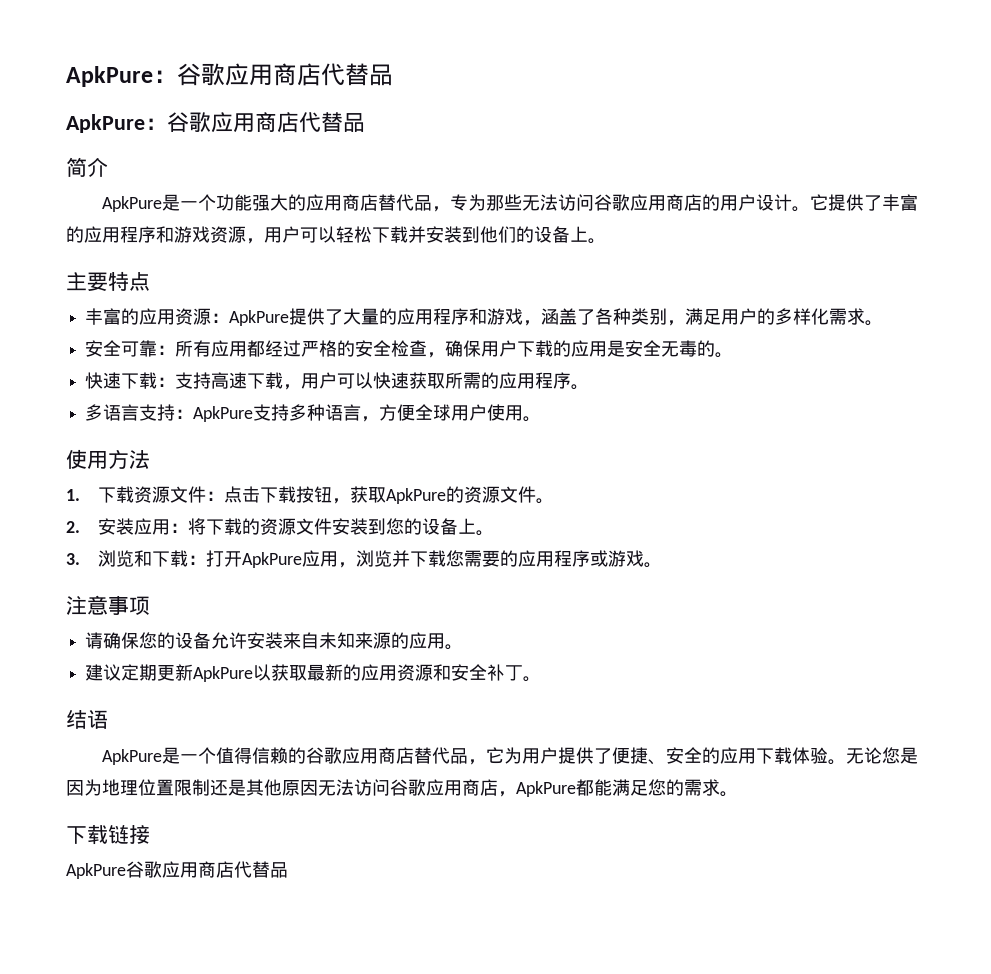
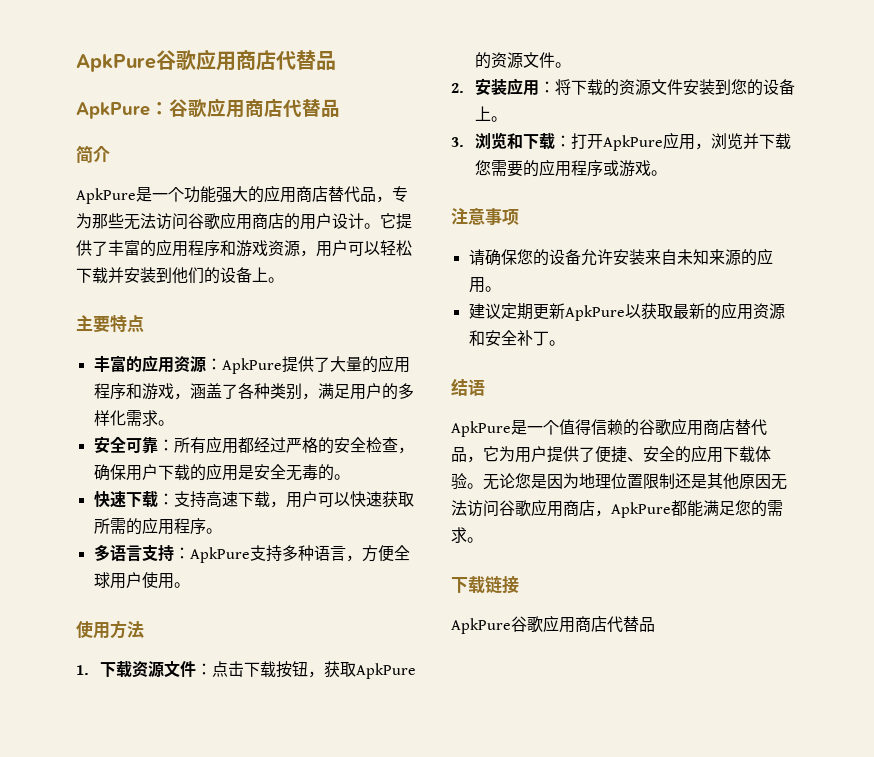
[66,66,177,87] ApkPure： -> [76,54,156,72] ApkPure

